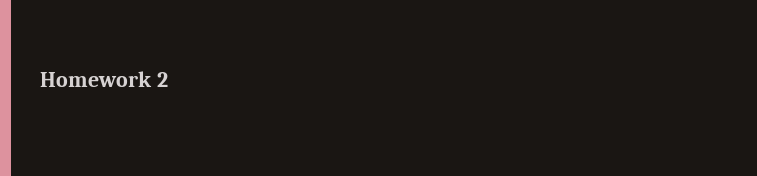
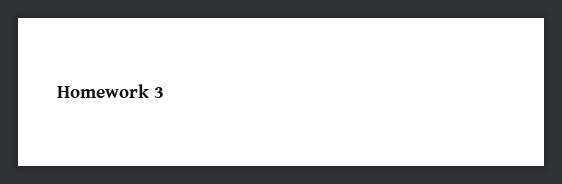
[156,72,168,87] 2 -> [154,87,165,98] 3

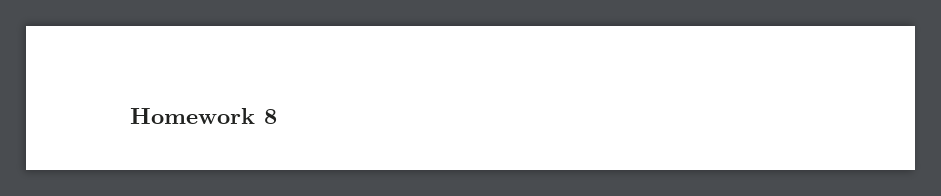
[154,87,165,98] 3 -> [264,109,277,124] 8

